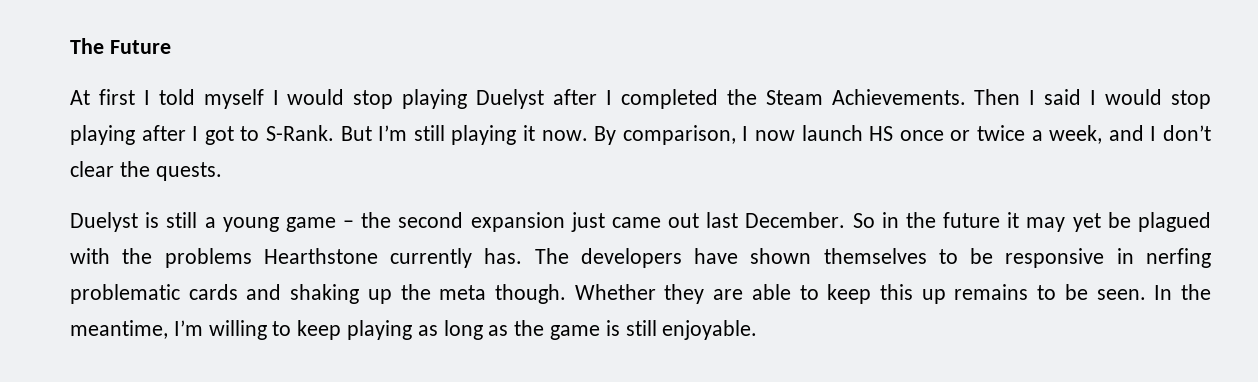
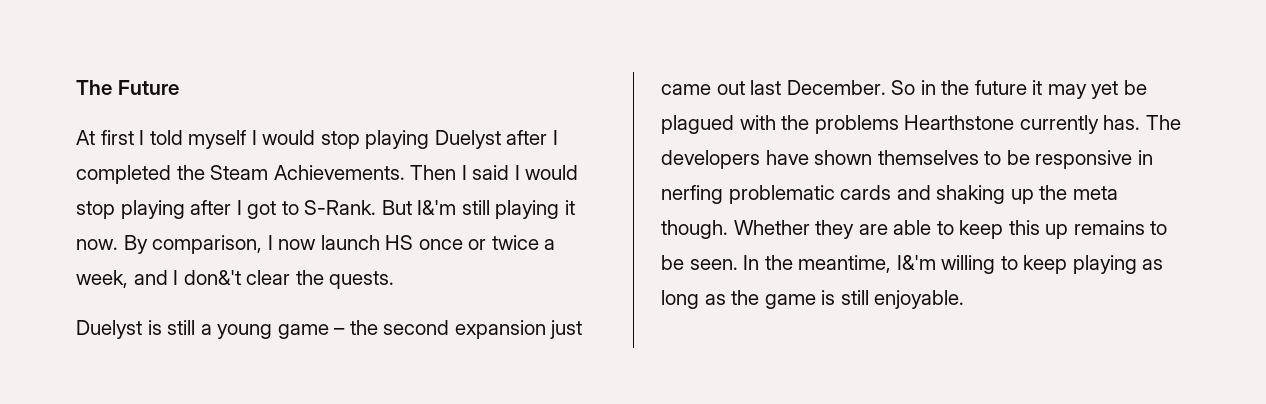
[378,125,408,141] I’m -> [417,200,457,215] I&'m
[1163,125,1211,141] don’t -> [183,270,241,285] don&'t
[173,320,203,336] I’m -> [896,255,936,270] I&'m

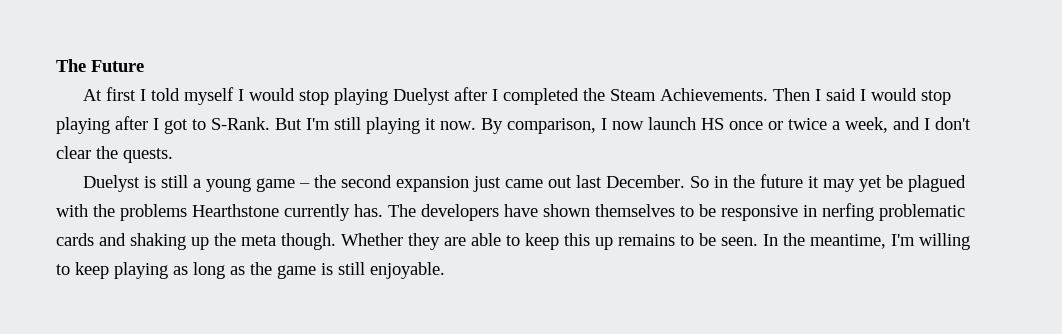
[417,200,457,215] I&'m -> [306,118,330,130] I'm
[183,270,241,285] don&'t -> [935,117,971,130] don't
[896,255,936,270] I&'m -> [891,234,915,246] I'm

